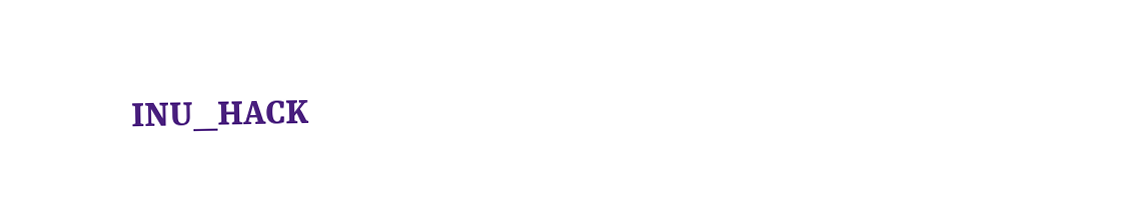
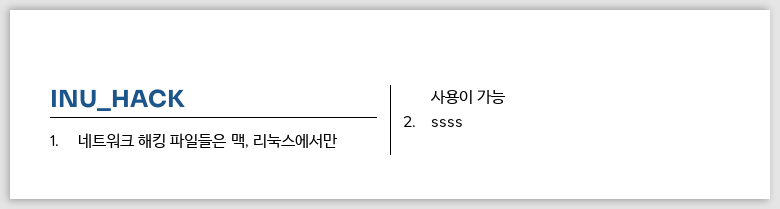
(309, 116) none -> [50,133,338,149] [429,90,506,104] [403,116,463,128] // 1. 네트워크 해킹 파일들은 맥, 리눅스에서만 사용이 가능 // 2. ssss

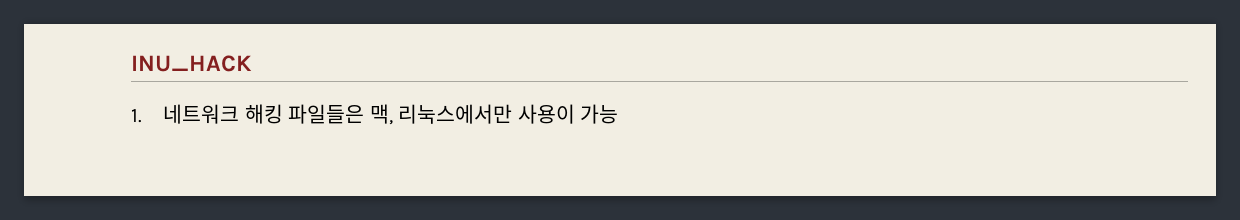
[403,116,463,128] // 2. ssss -> (619, 114) none

